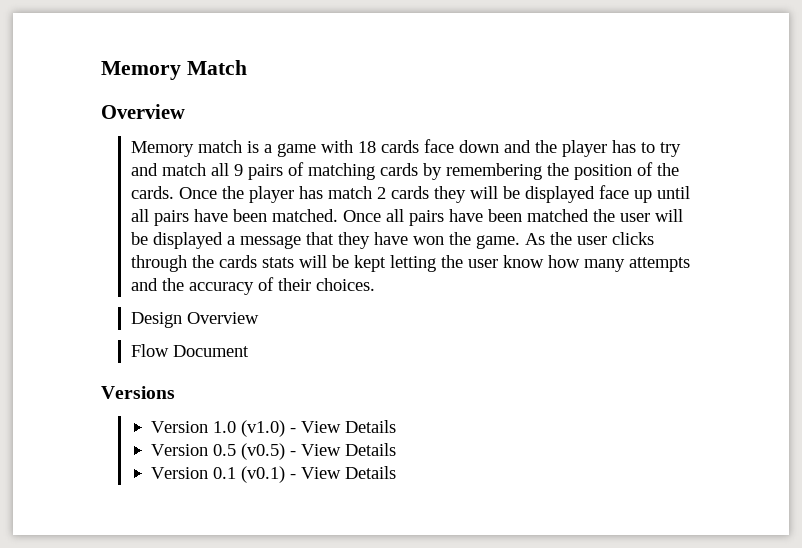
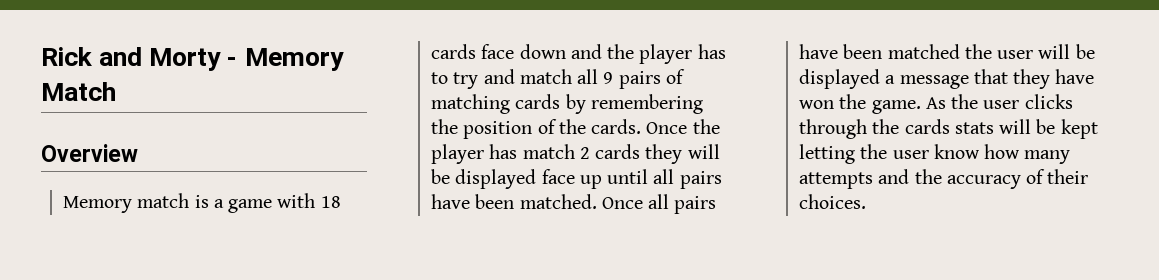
(101, 70) none -> [41,47,238,71] Rick and Morty -
[130,312,259,328] [130,344,249,357] [101,386,175,399] [151,420,397,437] [151,443,397,460] [151,466,397,483] // Design Overview // Flow Document // Versions // Version 1.0 (v1.0) - View Details // Version 0.5 (v0.5) - View Details // Version 0.1 (v0.1) - View Details -> (867, 201) none

